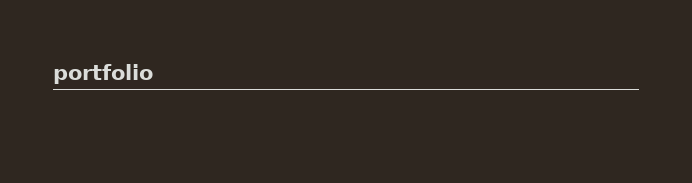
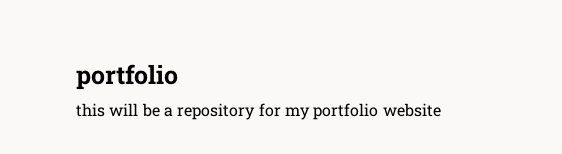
[53,64,153,84] portfolio -> [76,64,178,90] [76,103,441,120] portfolio // this will be a repository for my portfolio website

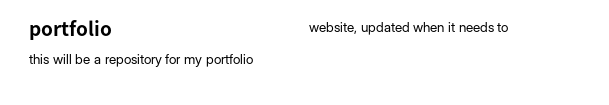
[382,103,441,117] website -> [309,22,509,35] website, updated when it needs to

